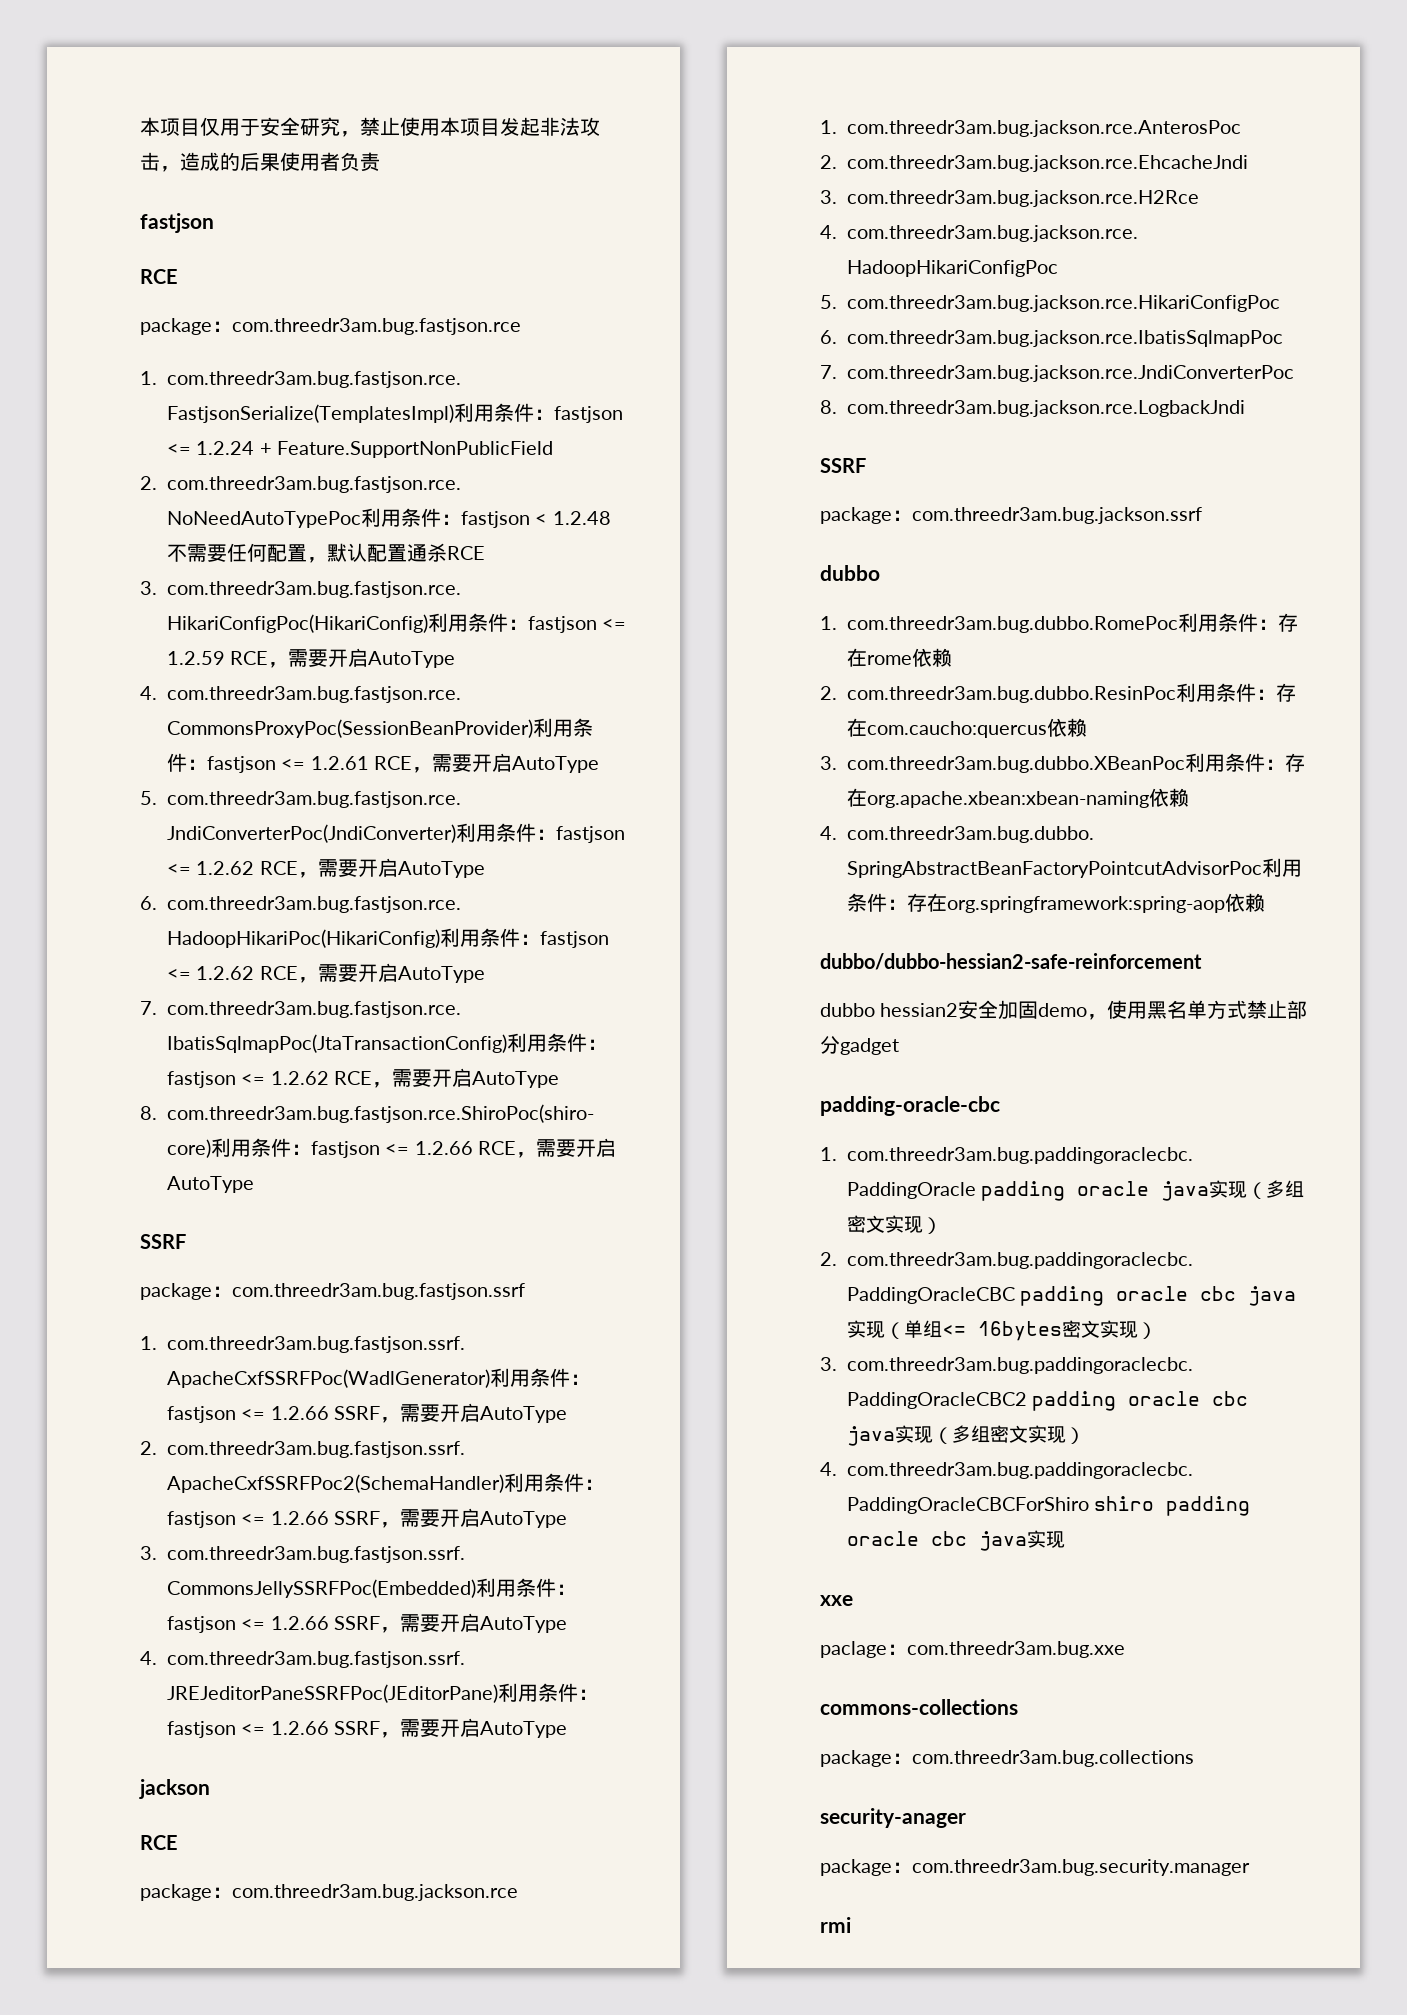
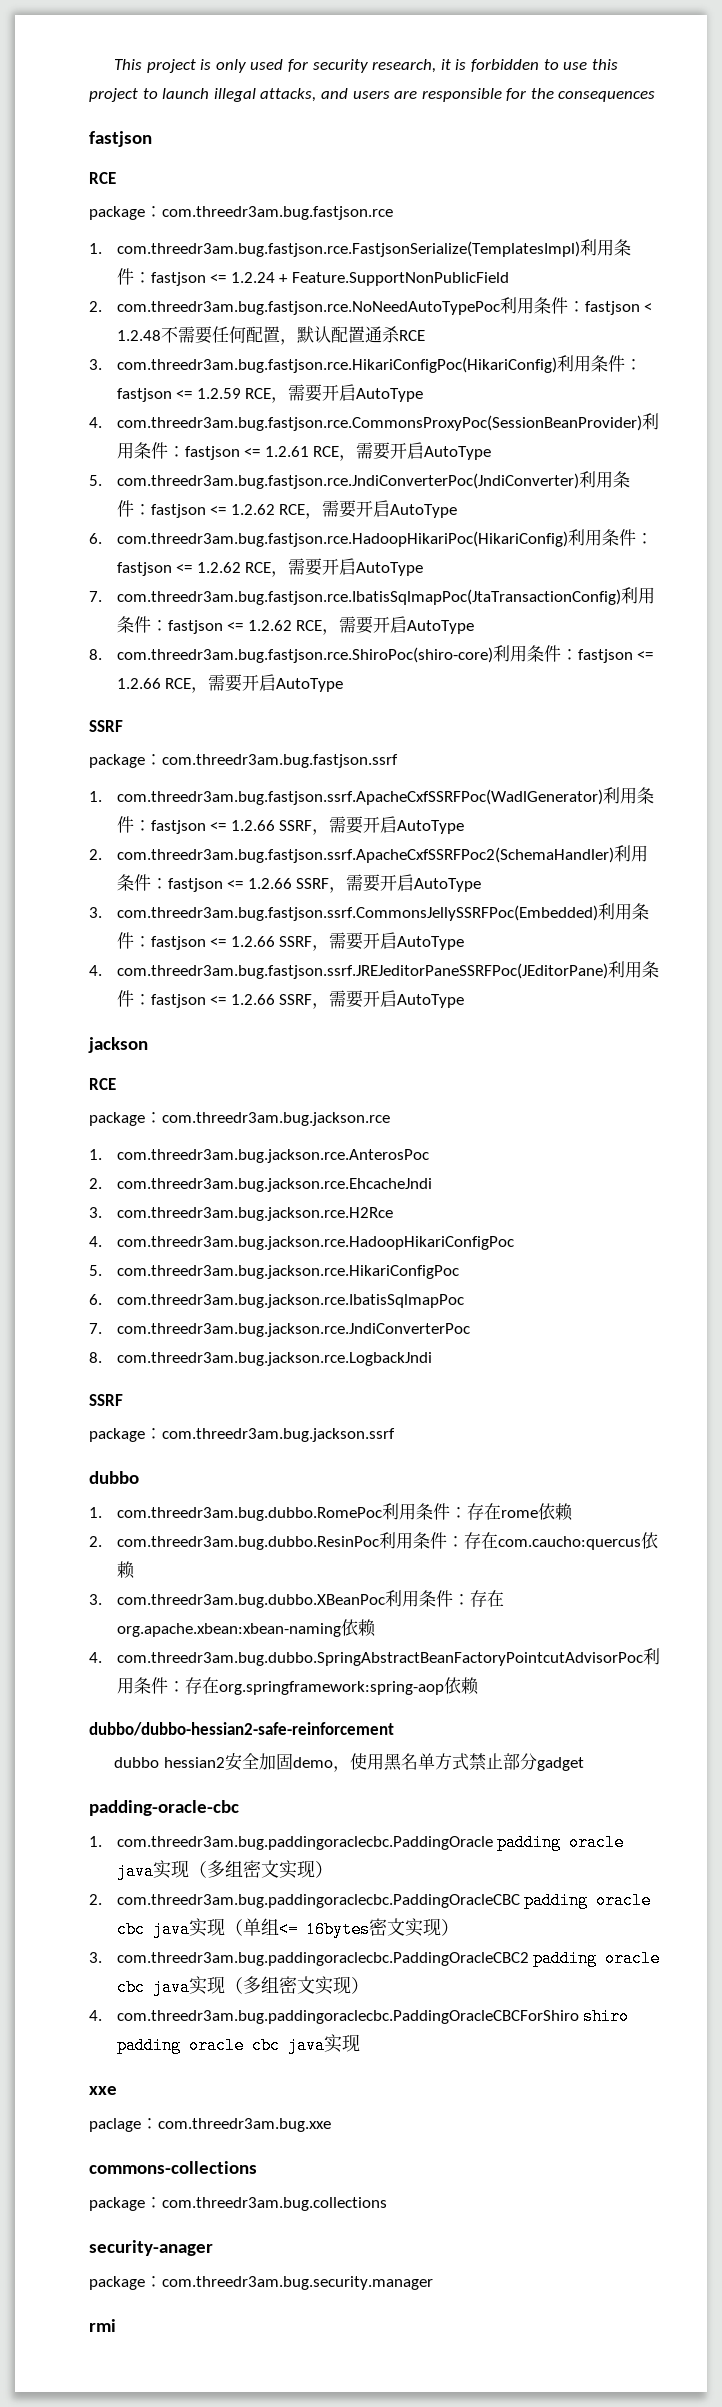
[140,117,600,137] [140,152,380,172] 本项目仅用于安全研究，禁止使用本项目发起非法攻击，造成的后果使用者负责 -> [114,59,618,73] [89,88,656,102] This project is only used for security research, it is forbidden to use this project to launch illegal attacks, and users are responsible for the consequences

